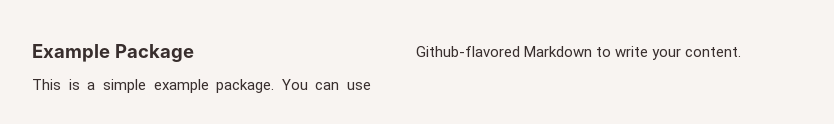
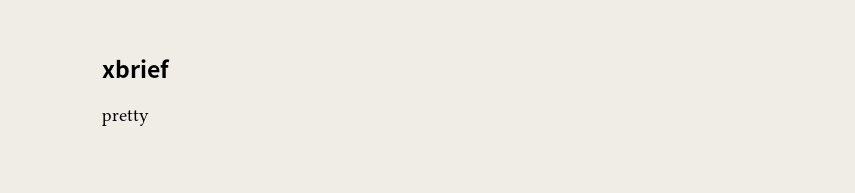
[32,44,194,62] [32,79,371,93] [416,46,742,60] Example Package // This is a simple example package. You can use Github-flavored Markdown to write your content. -> [102,59,170,78] [102,110,149,126] xbrief // pretty

